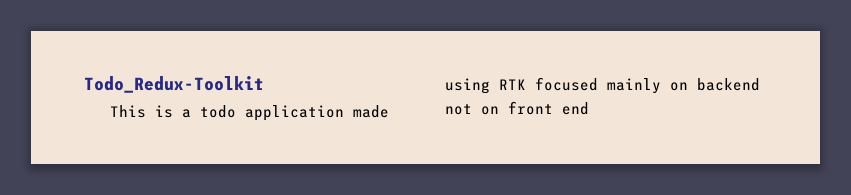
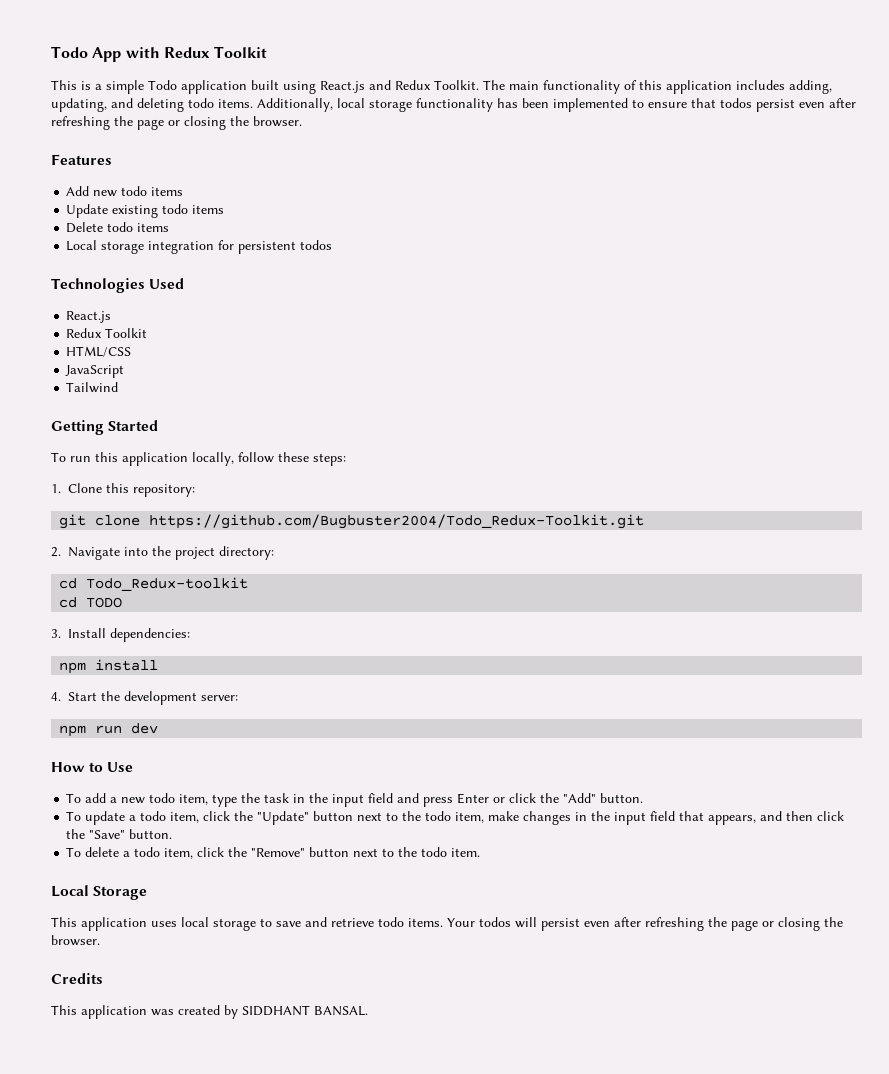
[84,76,264,93] [110,105,390,121] [445,77,760,94] [445,101,589,115] Todo_Redux-Toolkit // This is a todo application made using RTK focused mainly on backend not on front end -> [51,46,268,62] [51,80,832,94] [51,98,856,112] [51,116,302,130] [51,154,112,165] [66,186,184,197] [66,204,225,218] [66,222,170,233] [66,240,333,254] [51,278,185,293] [66,311,112,323] [66,328,148,338] [66,346,132,357] [65,365,125,378] [66,382,119,393] [51,420,159,435] [51,452,346,466] [51,483,195,497] [59,514,645,529] [51,546,274,560] [59,577,249,591] [59,597,123,608] [51,628,190,642] [59,659,159,674] [51,691,238,705] [59,723,159,737] [51,762,134,772] [66,793,644,807] [66,811,845,825] [66,829,173,839] [66,847,481,859] [51,885,148,900] [51,917,843,931] [51,935,100,946] [51,973,103,984] [51,1005,368,1019] Todo App with Redux Toolkit // This is a simple Todo application built using React.js and Redux Toolkit. The main functionality of this application includes adding, updating, and deleting todo items. Additionally, local storage functionality has been implemented to ensure that todos persist even after refreshing the page or closing the browser. // Features // Add new todo items // Update existing todo items // Delete todo items // Local storage integration for persistent todos // Technologies Used // React.js // Redux Toolkit // HTML/CSS // JavaScript // Tailwind // Getting Started // To run this application locally, follow these steps: // 1. Clone this repository: // git clone https://github.com/Bugbuster2004/Todo_Redux-Toolkit.git // 2. Navigate into the project directory: // cd Todo_Redux-toolkit // cd TODO // 3. Install dependencies: // npm install // 4. Start the development server: // npm run dev // How to Use // To add a new todo item, type the task in the input field and press Enter or click the "Add" button. // To update a todo item, click the "Update" button next to the todo item, make changes in the input field that appears, and then click the "Save" button. // To delete a todo item, click the "Remove" button next to the todo item. // Local Storage // This application uses local storage to save and retrieve todo items. Your todos will persist even after refreshing the page or closing the browser. // Credits // This application was created by SIDDHANT BANSAL.

